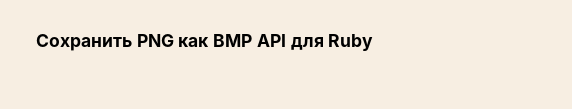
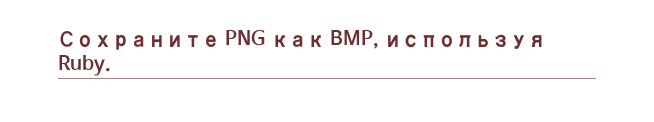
[36,34,132,51] Сохранить -> [58,31,220,50] Сохраните
[213,34,374,51] BMP API для Ruby -> [329,30,547,49] [58,55,111,76] BMP, используя Ruby.

